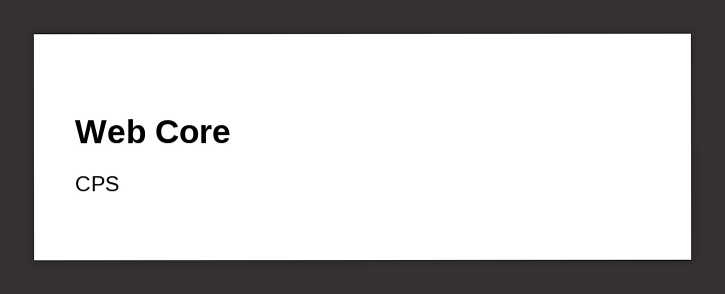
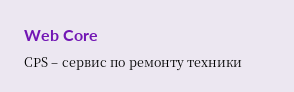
(120, 184) none -> [51,59,242,71] – сервис по ремонту техники

